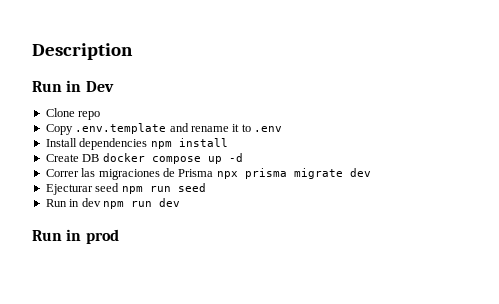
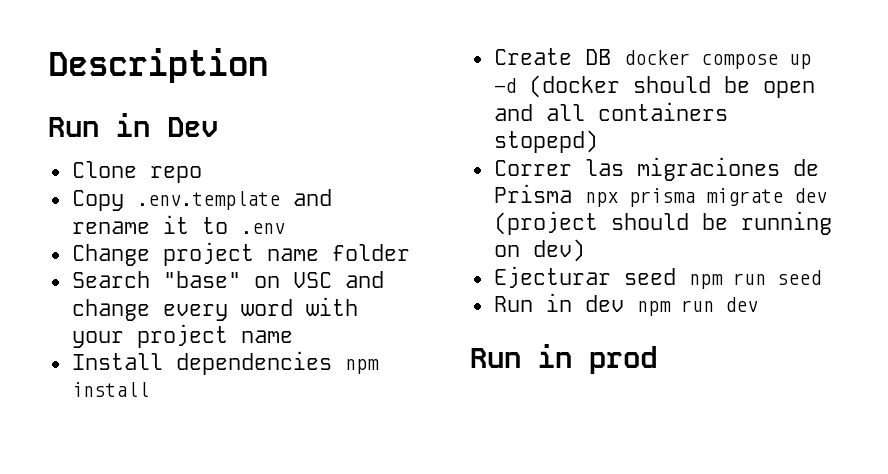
(282, 129) none -> [71,242,410,266] [71,271,384,288] [71,297,358,321] [71,324,293,348] // Change project name folder // Search "base" on VSC and change every word with your project name
(243, 157) none -> [528,75,815,98] [493,102,728,121] [493,130,598,153] (docker should be open and all containers stopepd)
(371, 172) none -> [493,211,832,235] [493,239,585,262] (project should be running on dev)

